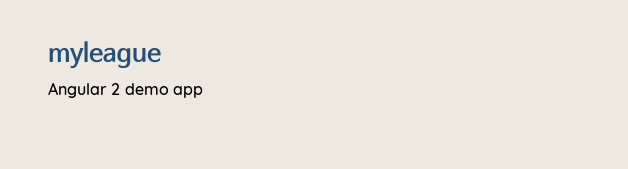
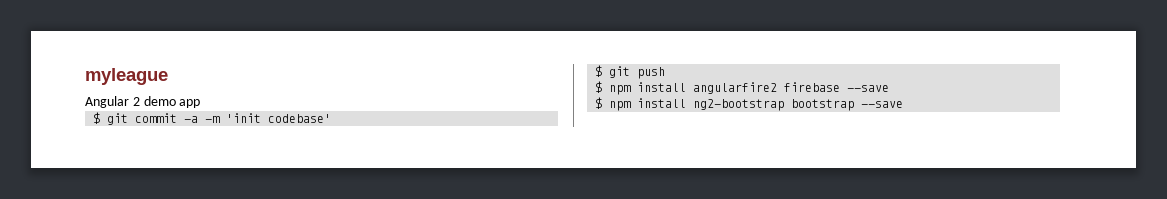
(203, 92) none -> [93,112,332,125] [595,65,666,79] [595,81,890,95] [595,97,904,111] // $ git commit -a -m 'init codebase' // $ git push // $ npm install angularfire2 firebase --save // $ npm install ng2-bootstrap bootstrap --save

